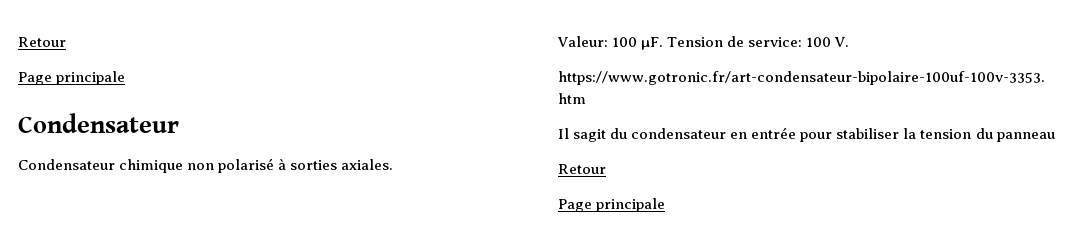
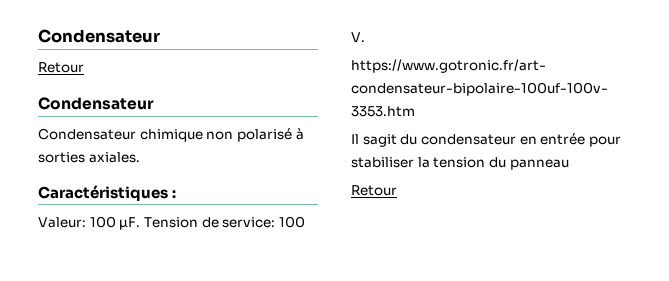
[18,37,66,47] [18,71,126,85] Retour // Page principale -> [38,29,160,43] [38,62,84,73] Condensateur // Retour
(394, 164) none -> [38,185,177,201] // Caractéristiques :
[558,198,666,212] // Page principale -> (397, 190) none

